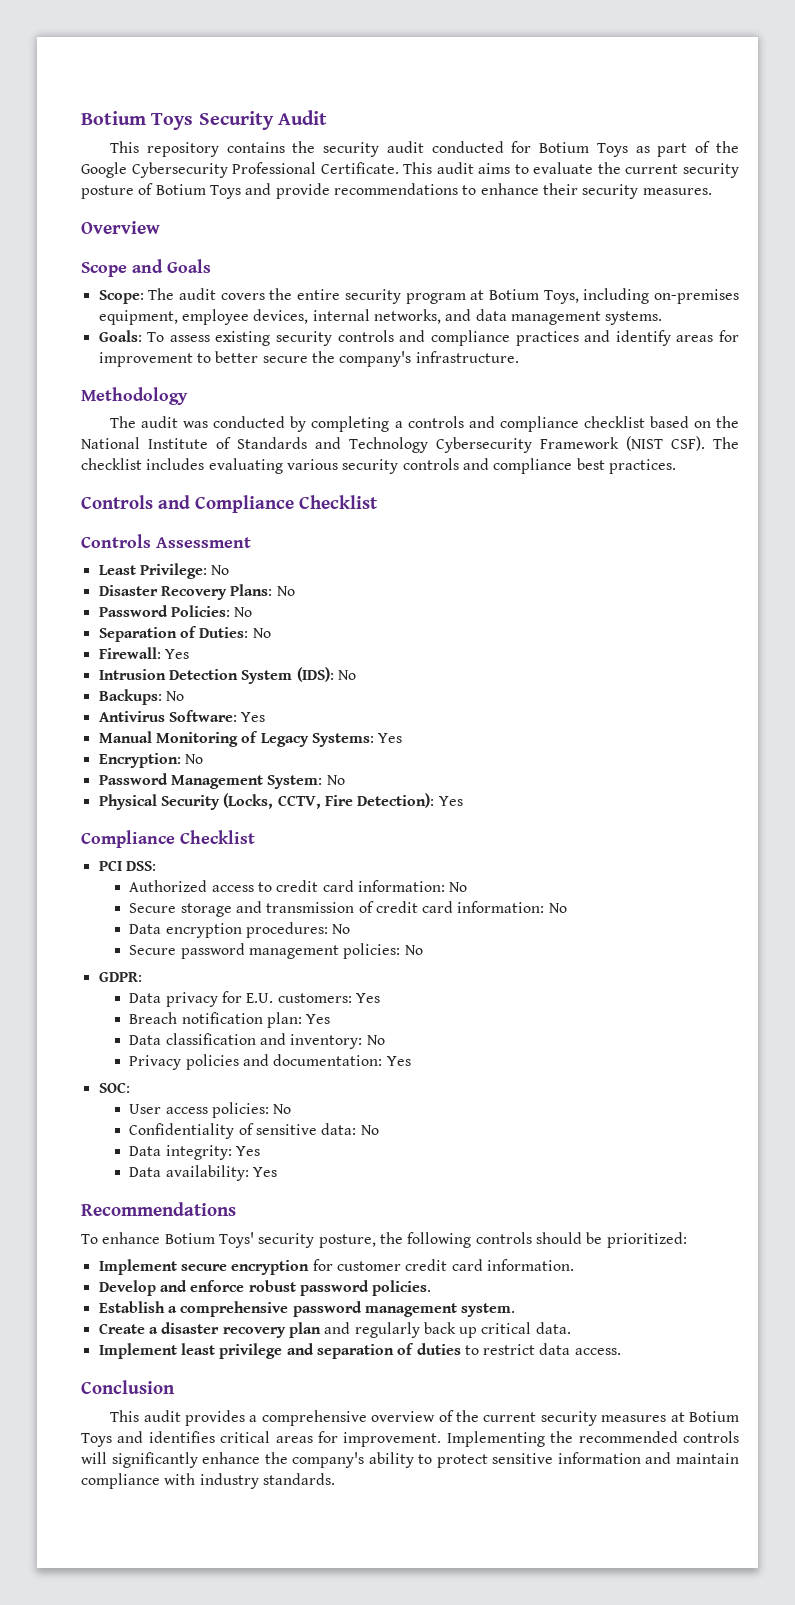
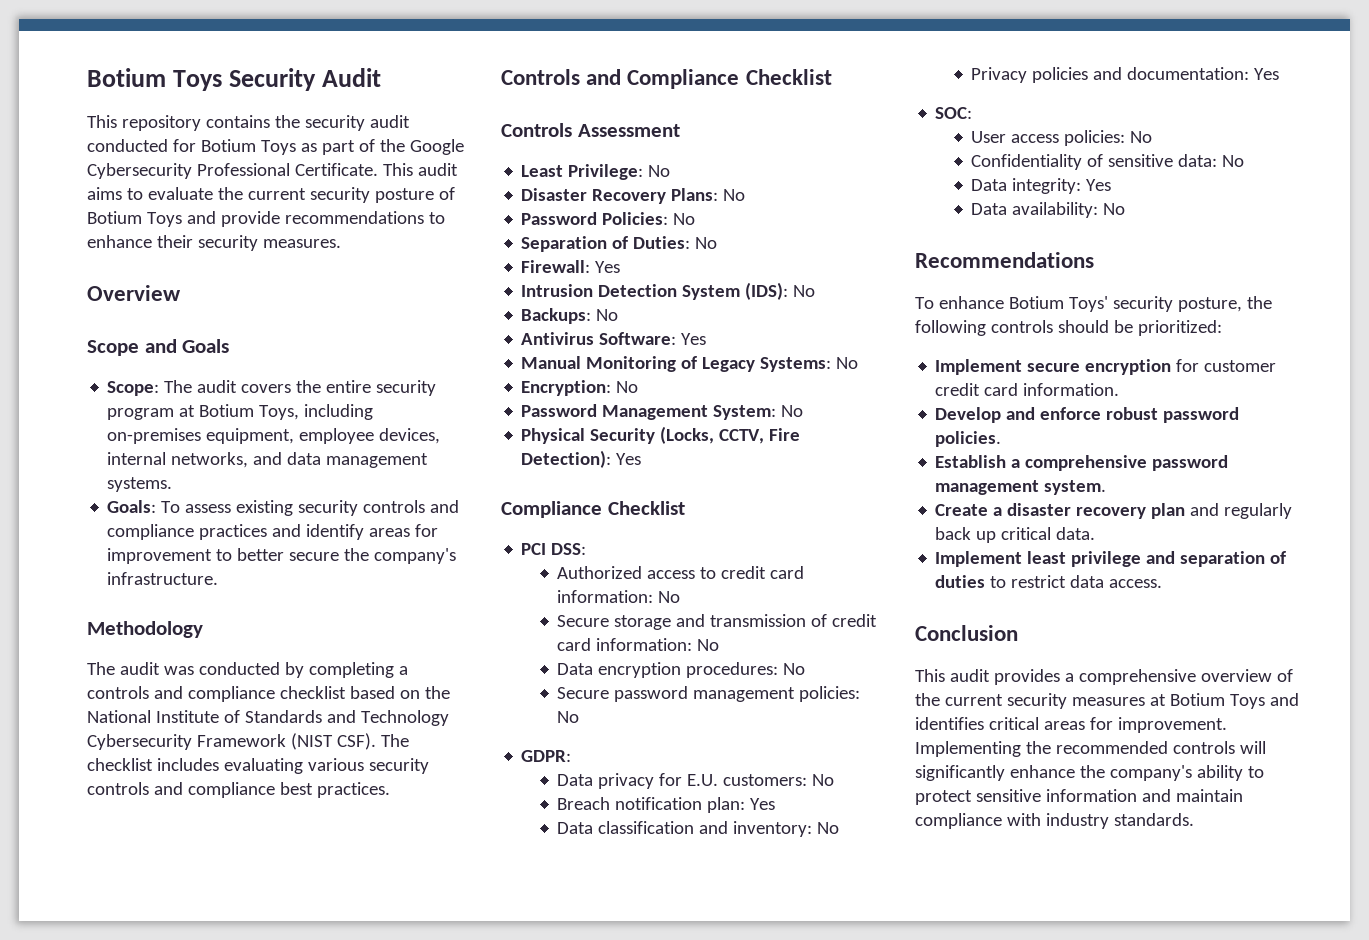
[378,733,403,743] Yes -> [836,357,859,369] No
[355,993,380,1003] Yes -> [812,774,835,786] No
[252,1167,277,1177] Yes -> [1103,203,1126,215] No

